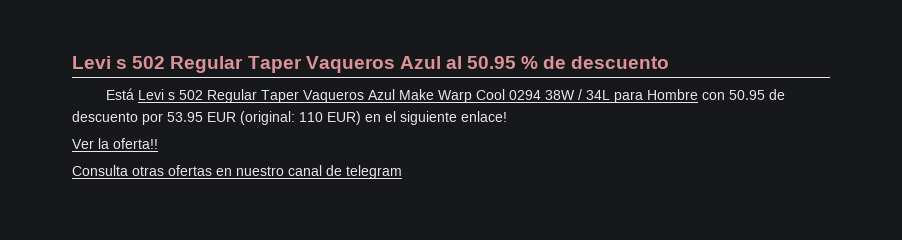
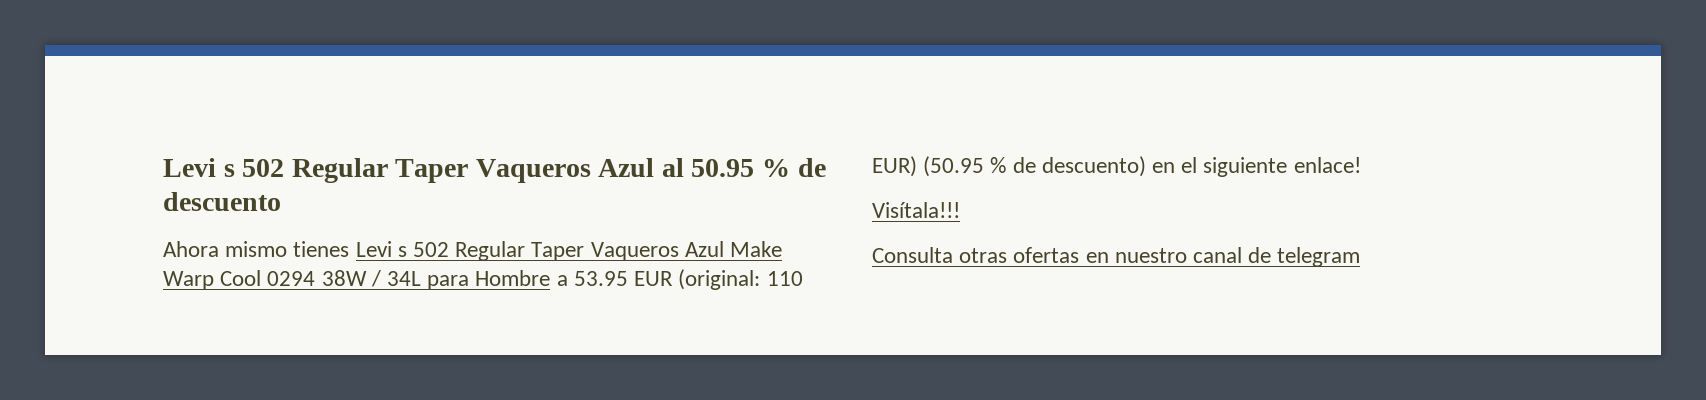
[105,88,134,100] Está -> [163,241,350,257] Ahora mismo tienes
[701,89,785,100] [72,111,163,125] con 50.95 de descuento por -> [556,275,568,286] a
(361, 118) none -> [923,156,1146,177] (50.95 % de descuento)
[72,138,158,149] Ver la oferta!! -> [872,202,960,218] Visítala!!!

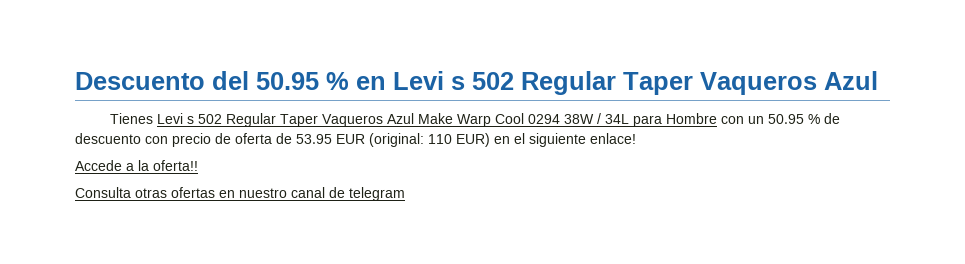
[163,158,826,183] [163,192,281,211] [163,241,350,257] Levi s 502 Regular Taper Vaqueros Azul al 50.95 % de descuento // Ahora mismo tienes -> [75,71,878,95] [110,113,154,124] Descuento del 50.95 % en Levi s 502 Regular Taper Vaqueros Azul // Tienes
[556,275,568,286] a -> [721,113,841,124] [75,133,292,147] con un 50.95 % de descuento con precio de oferta de
[923,156,1146,177] (50.95 % de descuento) -> (490, 140) none
[872,202,960,218] Visítala!!! -> [75,160,198,171] Accede a la oferta!!

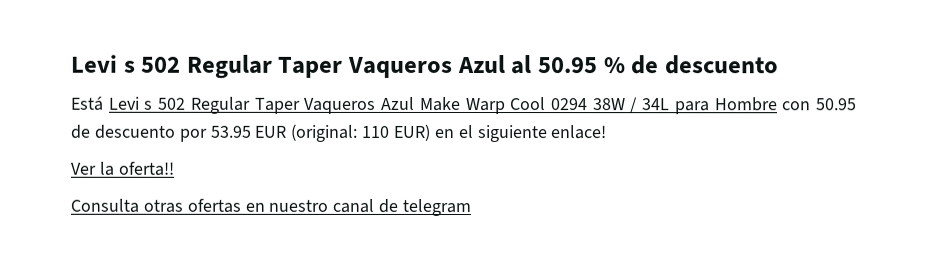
[75,71,878,95] [110,113,154,124] Descuento del 50.95 % en Levi s 502 Regular Taper Vaqueros Azul // Tienes -> [71,54,779,79] [71,95,104,111] Levi s 502 Regular Taper Vaqueros Azul al 50.95 % de descuento // Está
[748,113,841,124] [75,133,292,147] un 50.95 % de descuento con precio de oferta de -> [815,98,857,111] [70,124,208,142] 50.95 de descuento por
[75,160,134,171] Accede a -> [70,162,96,175] Ver

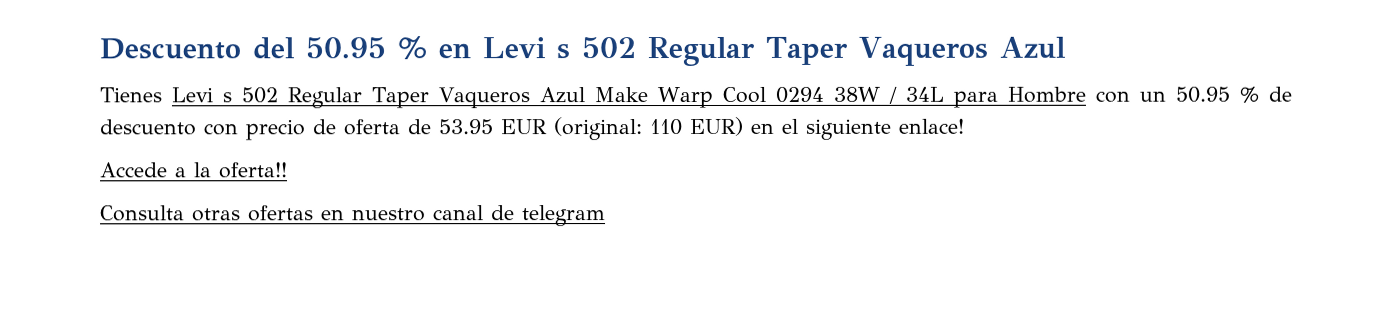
[71,54,779,79] [71,95,104,111] Levi s 502 Regular Taper Vaqueros Azul al 50.95 % de descuento // Está -> [99,36,1066,67] [99,87,162,103] Descuento del 50.95 % en Levi s 502 Regular Taper Vaqueros Azul // Tienes
[815,98,857,111] [70,124,208,142] 50.95 de descuento por -> [1138,86,1292,103] [99,119,431,141] un 50.95 % de descuento con precio de oferta de
[70,162,96,175] Ver -> [100,162,187,178] Accede a

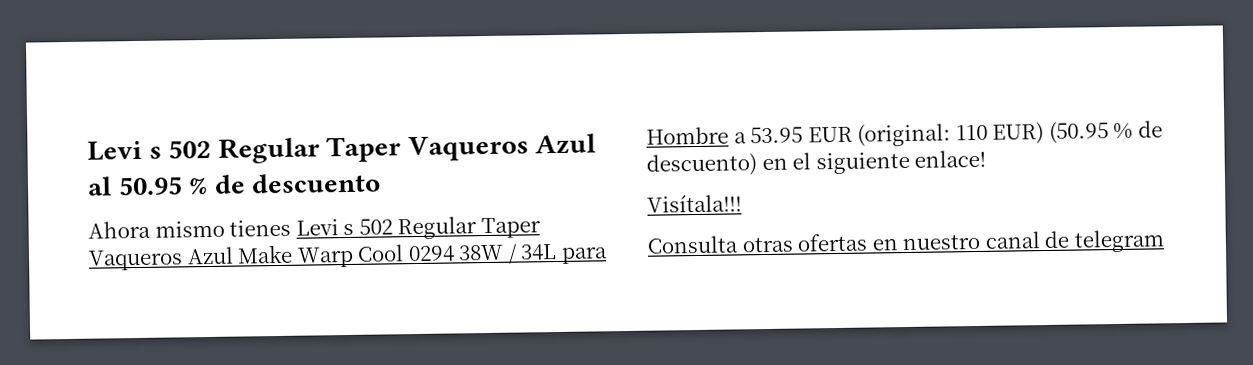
[99,36,1066,67] [99,87,162,103] Descuento del 50.95 % en Levi s 502 Regular Taper Vaqueros Azul // Tienes -> [87,133,597,164] [87,172,382,196] [88,219,292,239] Levi s 502 Regular Taper Vaqueros Azul al 50.95 % de descuento // Ahora mismo tienes
[1094,86,1292,103] [99,119,431,141] con un 50.95 % de descuento con precio de oferta de -> [733,132,747,144] a
(743, 126) none -> [1048,120,1163,144] [646,153,757,177] (50.95 % de descuento)
[100,162,288,179] Accede a la oferta!! -> [647,194,742,213] Visítala!!!

